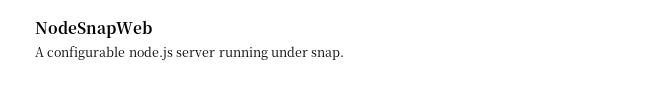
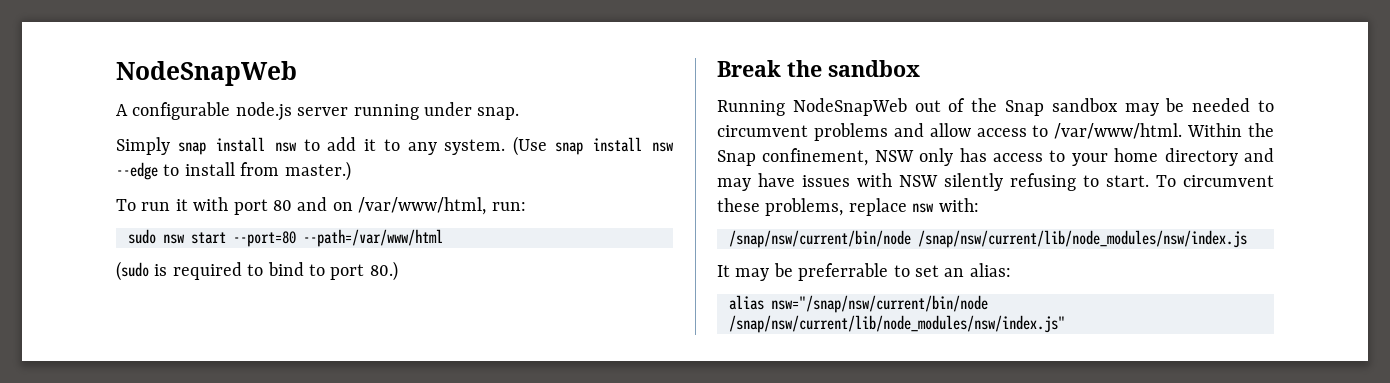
(345, 55) none -> [116,136,675,156] [116,161,351,181] [116,197,526,215] [128,229,443,247] [116,261,398,281] [717,60,920,77] [717,98,1274,116] [717,123,1274,141] [717,148,1274,166] [717,173,1274,191] [717,198,979,216] [729,230,1247,248] [717,263,1011,281] [729,295,988,313] [729,315,1065,333] // Simply snap install nsw to add it to any system. (Use snap install nsw --edge to install from master.) // To run it with port 80 and on /var/www/html, run: // sudo nsw start --port=80 --path=/var/www/html // (sudo is required to bind to port 80.) // Break the sandbox // Running NodeSnapWeb out of the Snap sandbox may be needed to circumvent problems and allow access to /var/www/html. Within the Snap confinement, NSW only has access to your home directory and may have issues with NSW silently refusing to start. To circumvent these problems, replace nsw with: // /snap/nsw/current/bin/node /snap/nsw/current/lib/node_modules/nsw/index.js // It may be preferrable to set an alias: // alias nsw="/snap/nsw/current/bin/node /snap/nsw/current/lib/node_modules/nsw/index.js"

